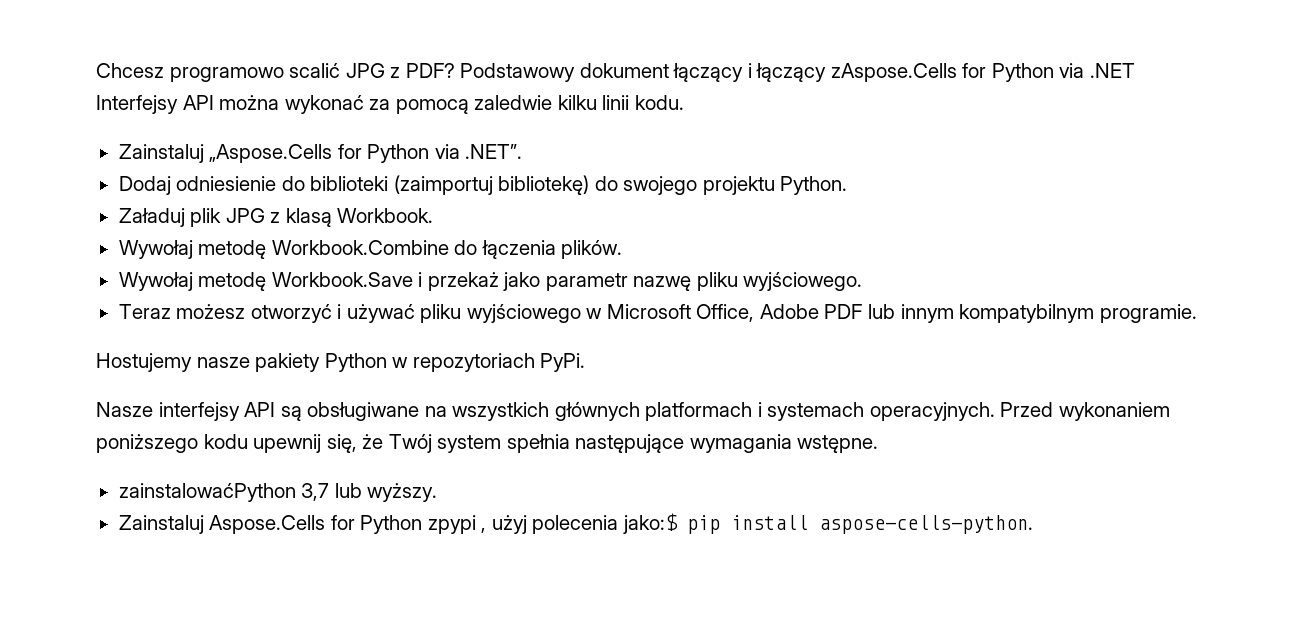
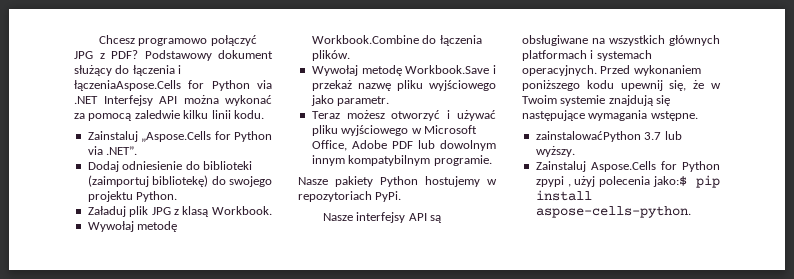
[289,63,341,78] scalić -> [210,35,257,46] połączyć
[673,63,957,82] łączący i łączący zAspose.Cells -> [74,65,182,76] [74,80,181,91] służący do łączenia i łączeniaAspose.Cells
[503,272,863,291] jako parametr nazwę pliku wyjściowego. -> [357,80,496,91] [310,95,390,106] nazwę pliku wyjściowego jako parametr.
(895, 311) none -> [440,140,496,151] dowolnym
[96,353,250,372] Hostujemy nasze -> [298,177,328,185] Nasze
(387, 362) none -> [425,176,480,187] hostujemy
[388,434,570,453] Twój system spełnia -> [711,83,721,89] [522,95,671,106] w Twoim systemie znajdują się
[301,483,330,501] 3,7 -> [644,132,662,140] 3.7

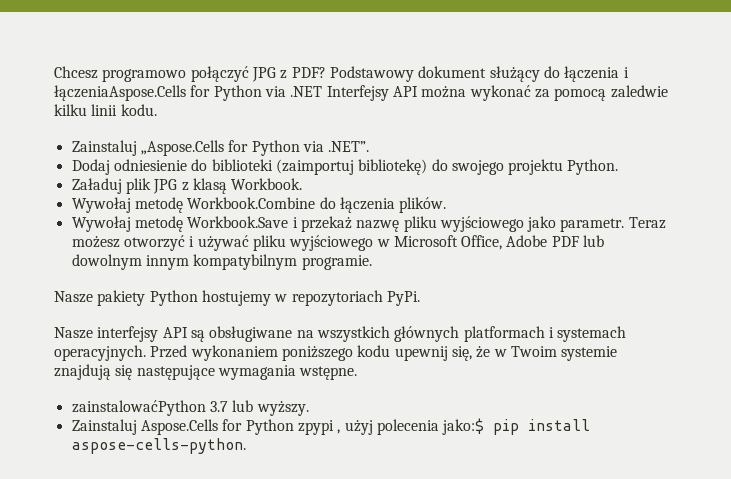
(390, 101) // -> (625, 225) none

